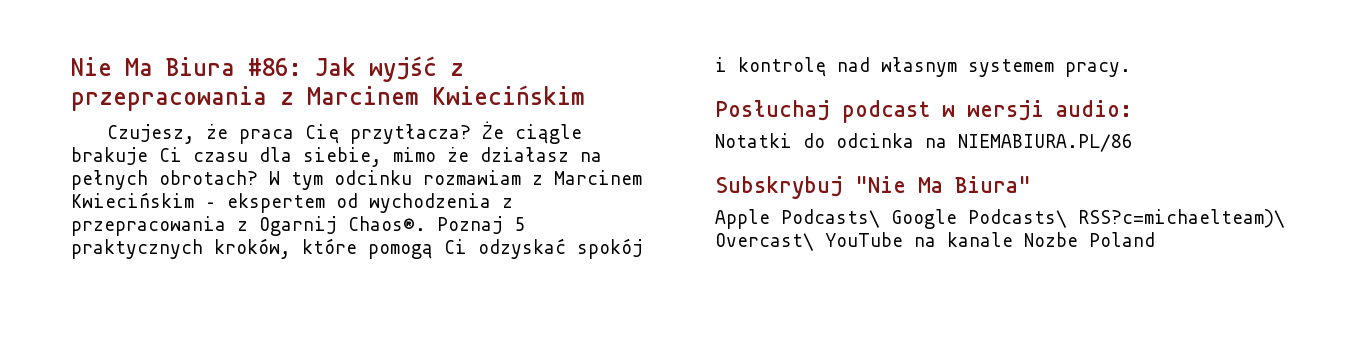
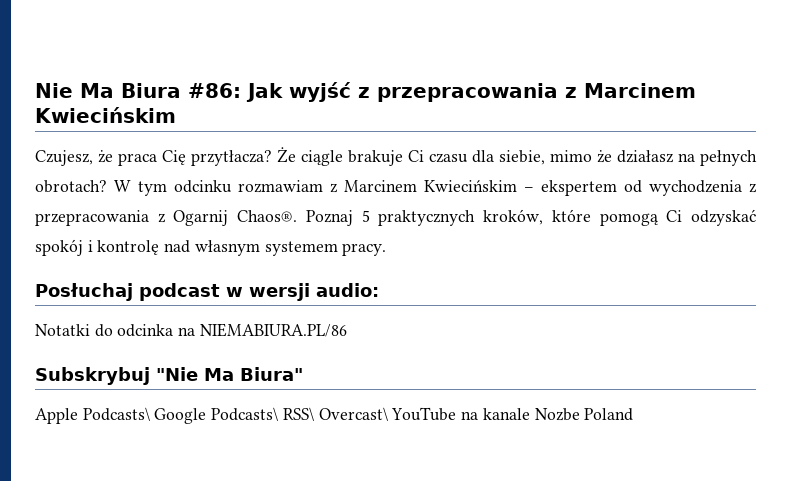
[1078,209,1285,228] RSS?c=michaelteam)\ -> [282,407,314,421] RSS\

